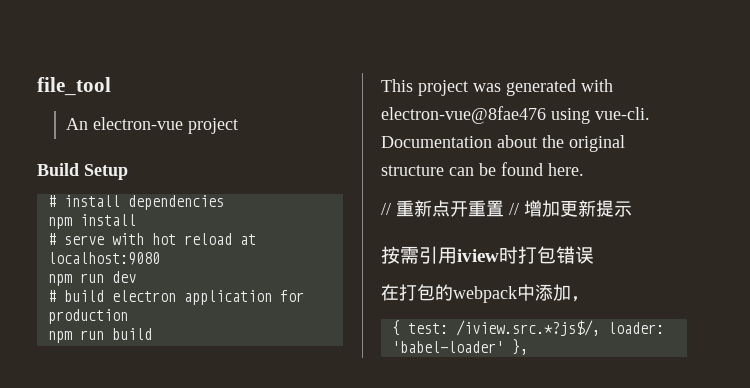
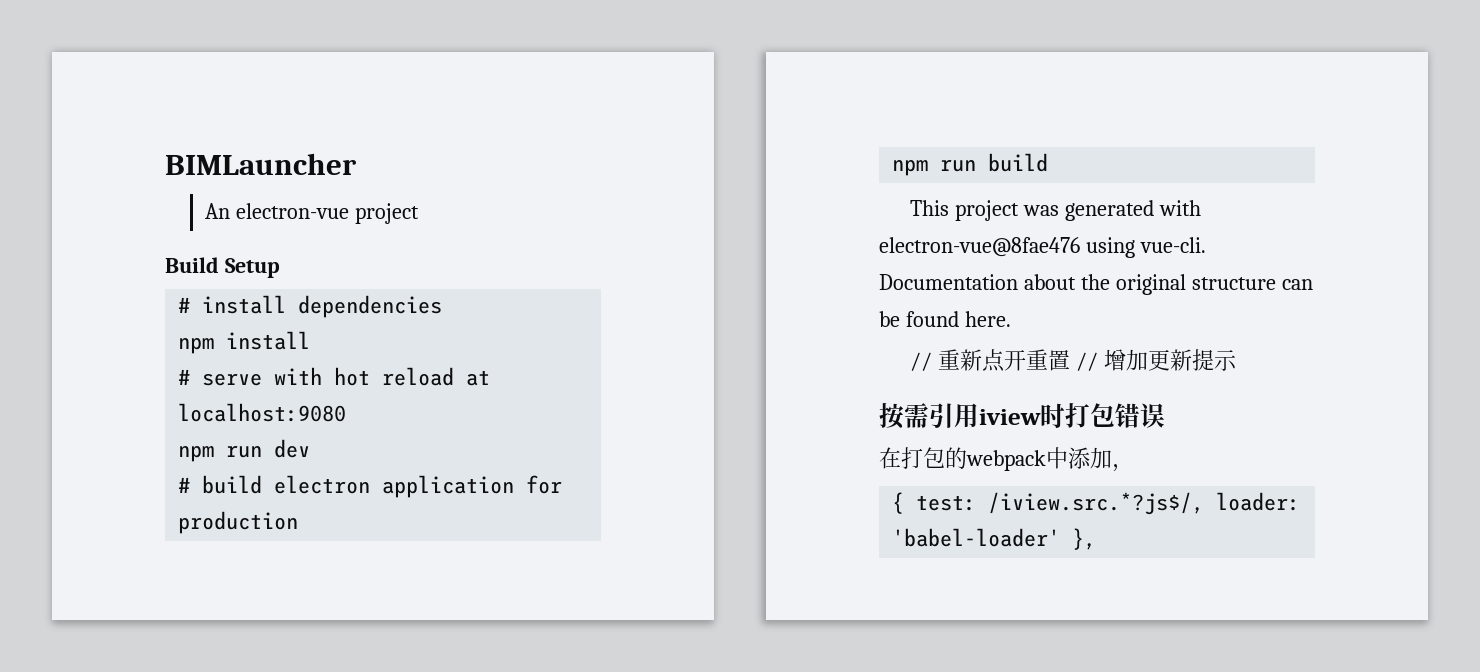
[37,77,111,96] file_tool -> [165,153,357,175] BIMLauncher

